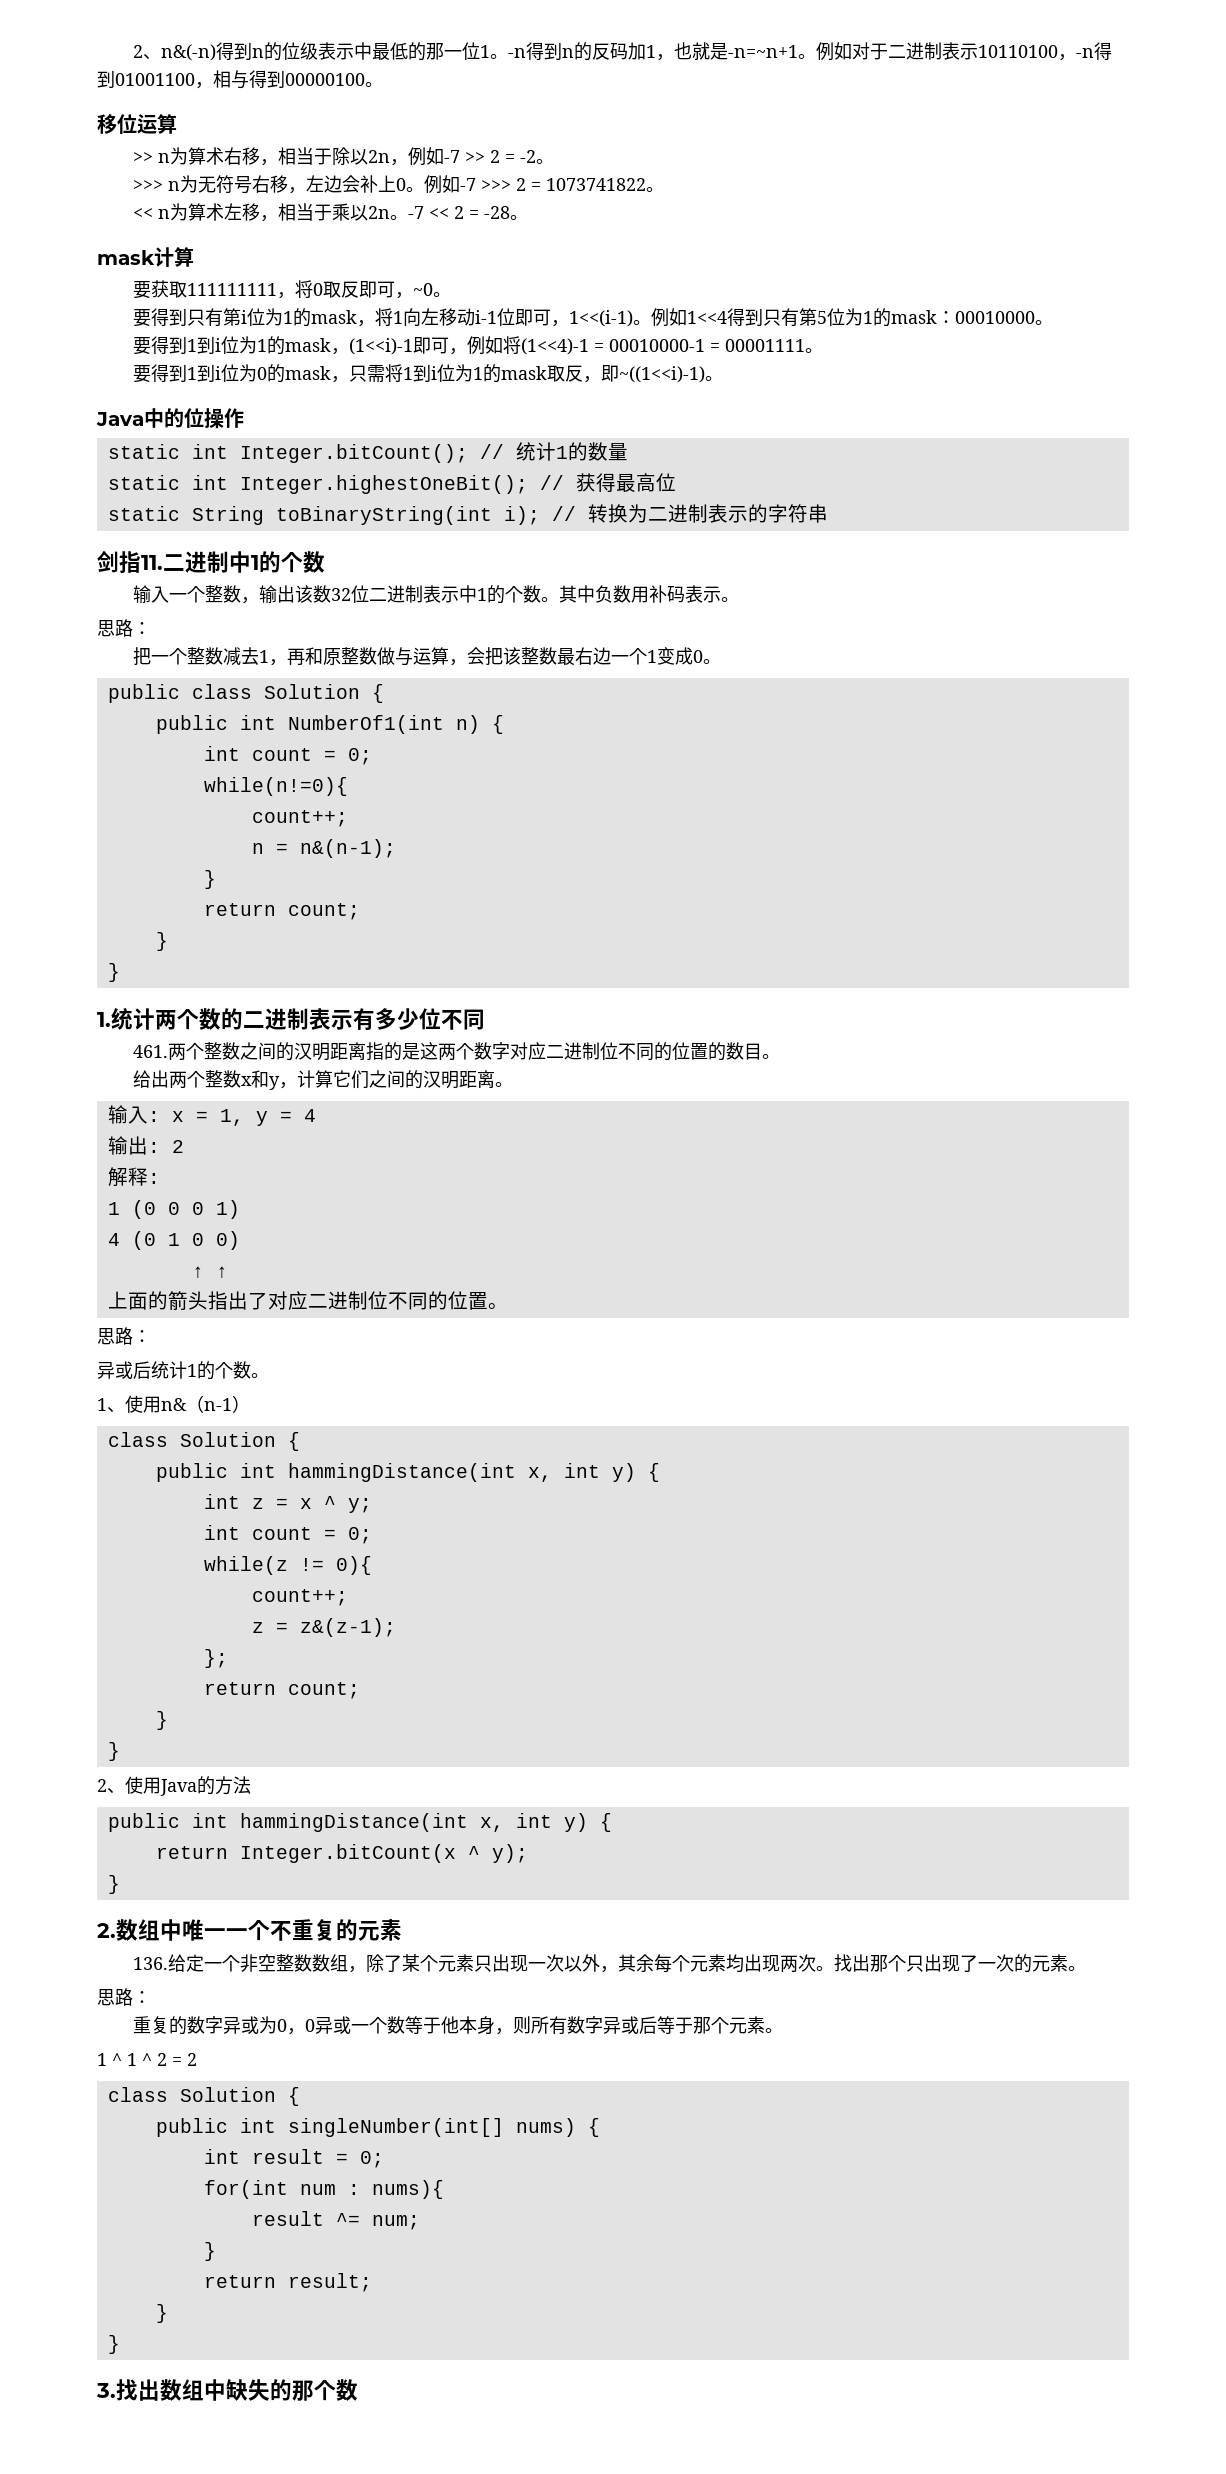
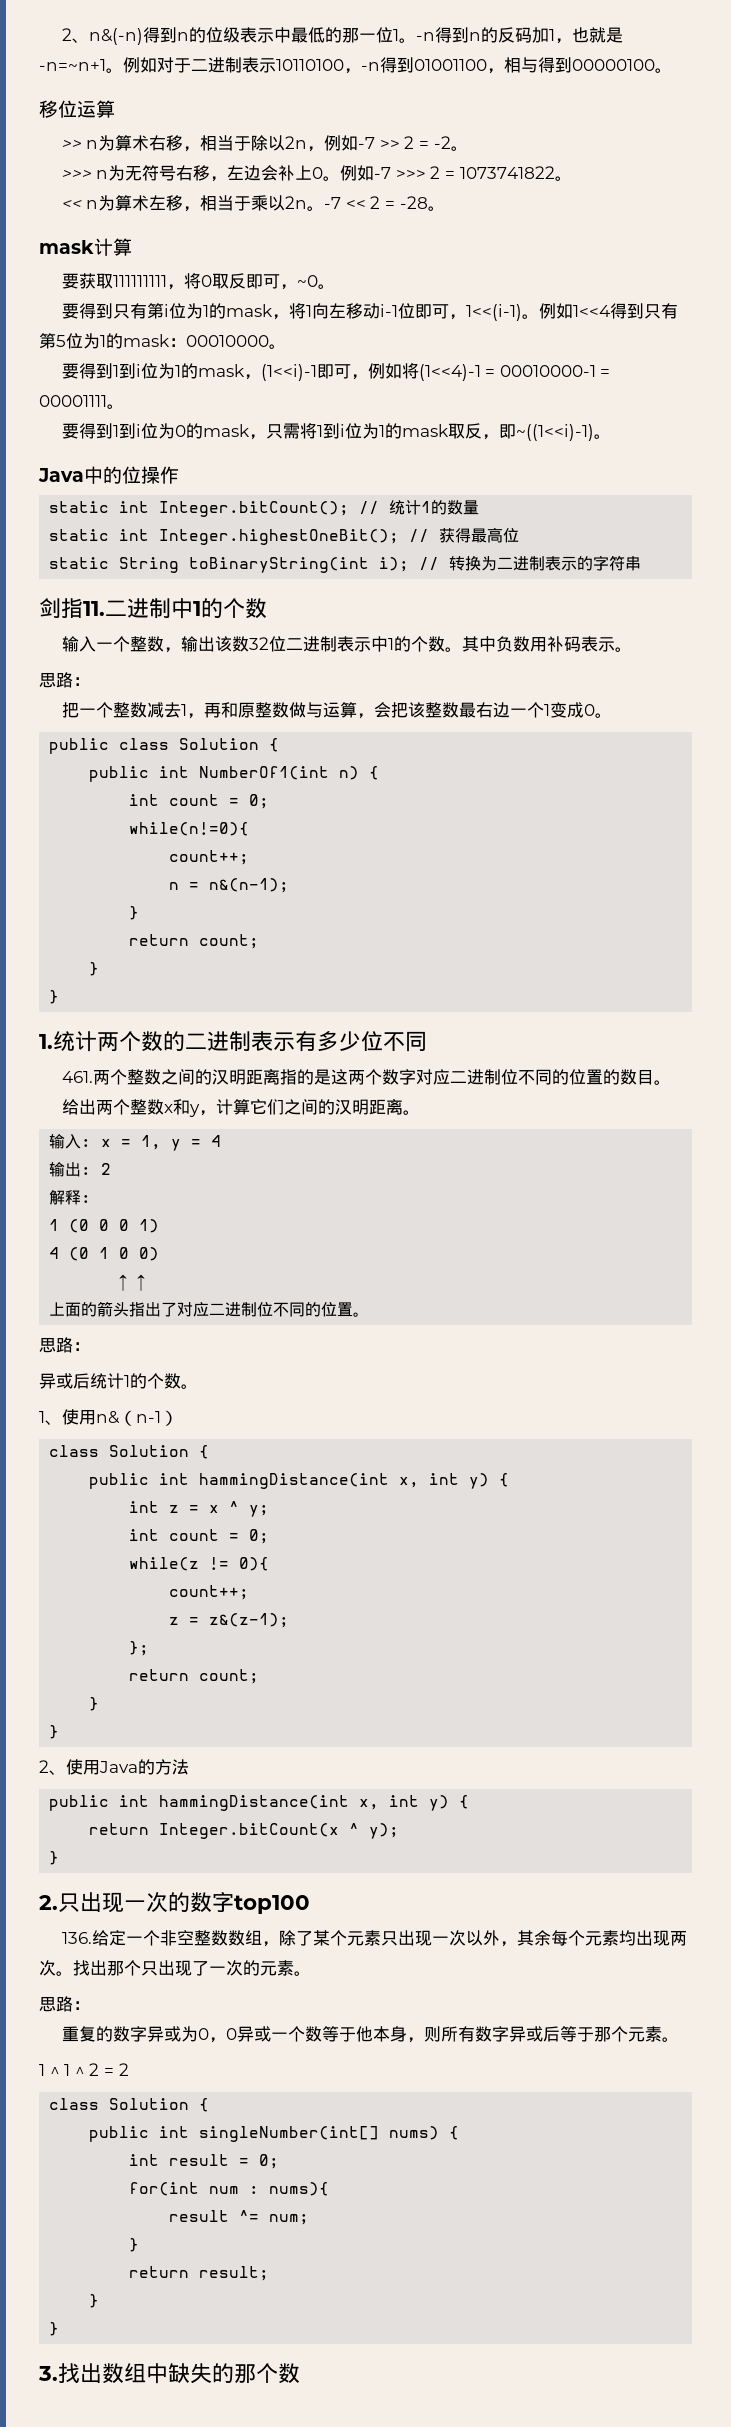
[116,1919,402,1941] 数组中唯一一个不重复的元素 -> [58,1892,310,1914] 只出现一次的数字top100

